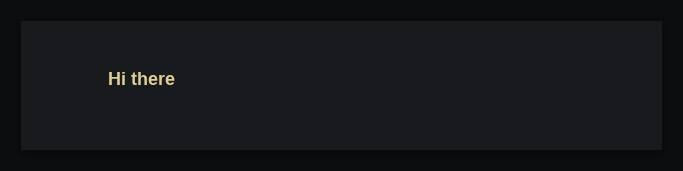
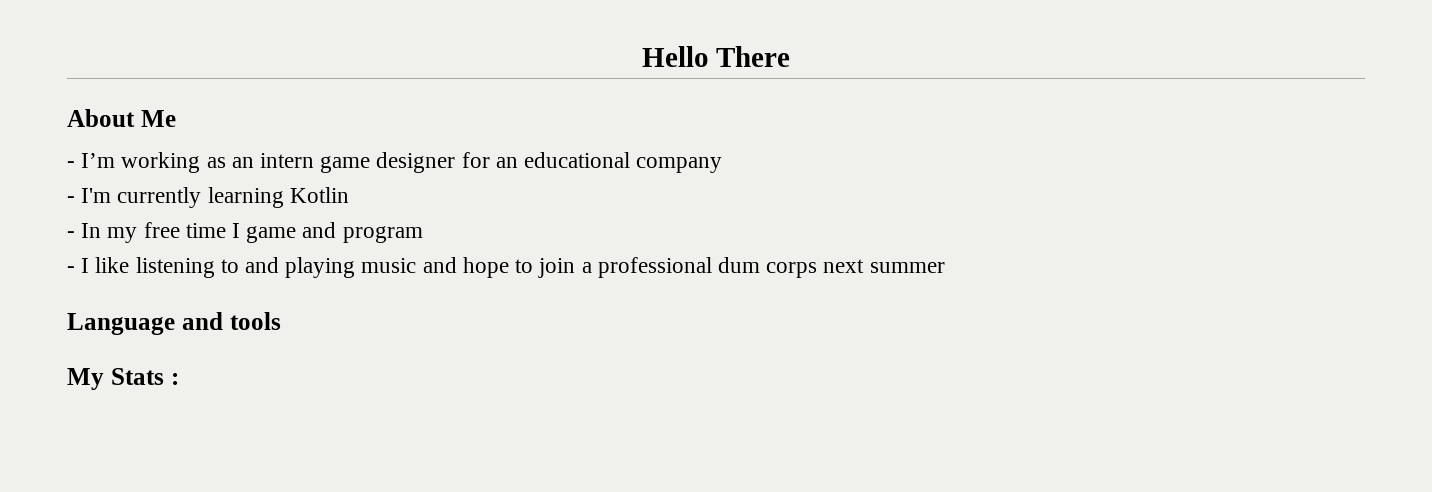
[108,72,175,85] Hi there -> [641,46,791,67] [67,109,176,127] [67,152,723,173] [67,187,349,208] [67,222,423,243] [67,257,945,278] [67,312,281,335] [67,368,179,390] Hello There // About Me // - I’m working as an intern game designer for an educational company // - I'm currently learning Kotlin // - In my free time I game and program // - I like listening to and playing music and hope to join a professional dum corps next summer // Language and tools // My Stats :

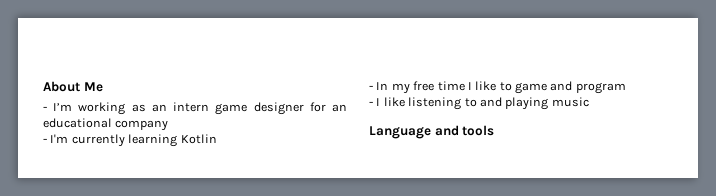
[641,46,791,67] Hello There // -> (43, 86) none
(241, 230) none -> [475,81,512,91] like to
[422,257,945,278] and hope to join a professional dum corps next summer -> (589, 102) none
[67,368,179,390] // My Stats : -> (495, 130) none

